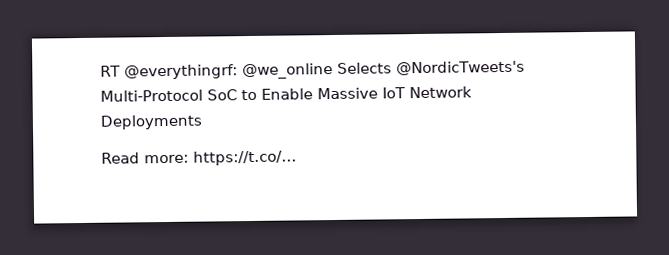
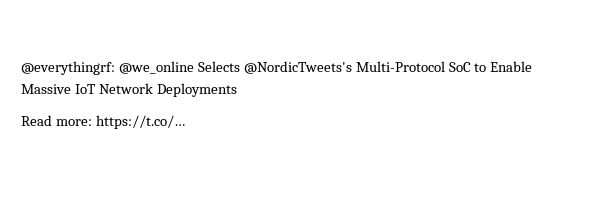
[100,65,121,77] RT -> (21, 68) none

